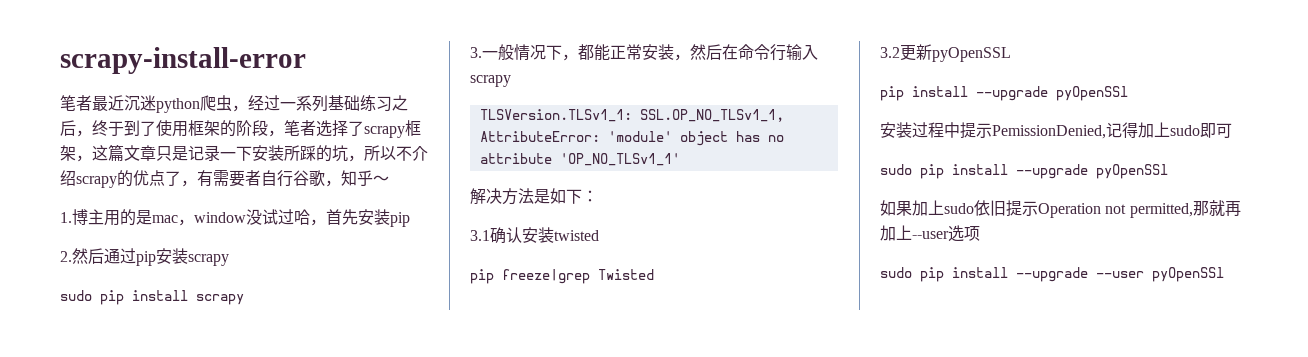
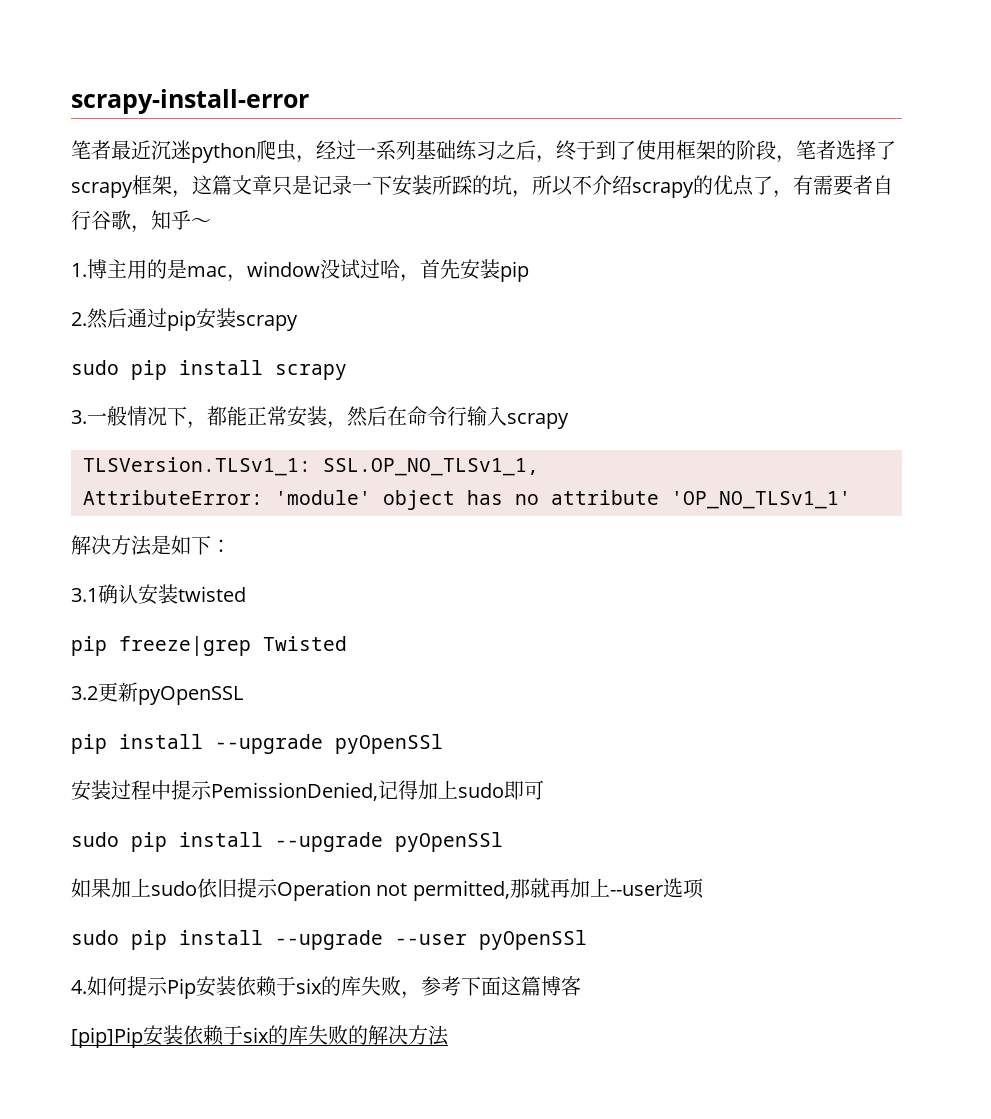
(1224, 274) none -> [71,976,581,999] [71,1025,449,1048] // 4.如何提示Pip安装依赖于six的库失败，参考下面这篇博客 // [pip]Pip安装依赖于six的库失败的解决方法

